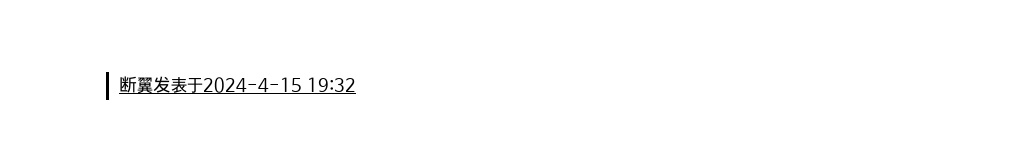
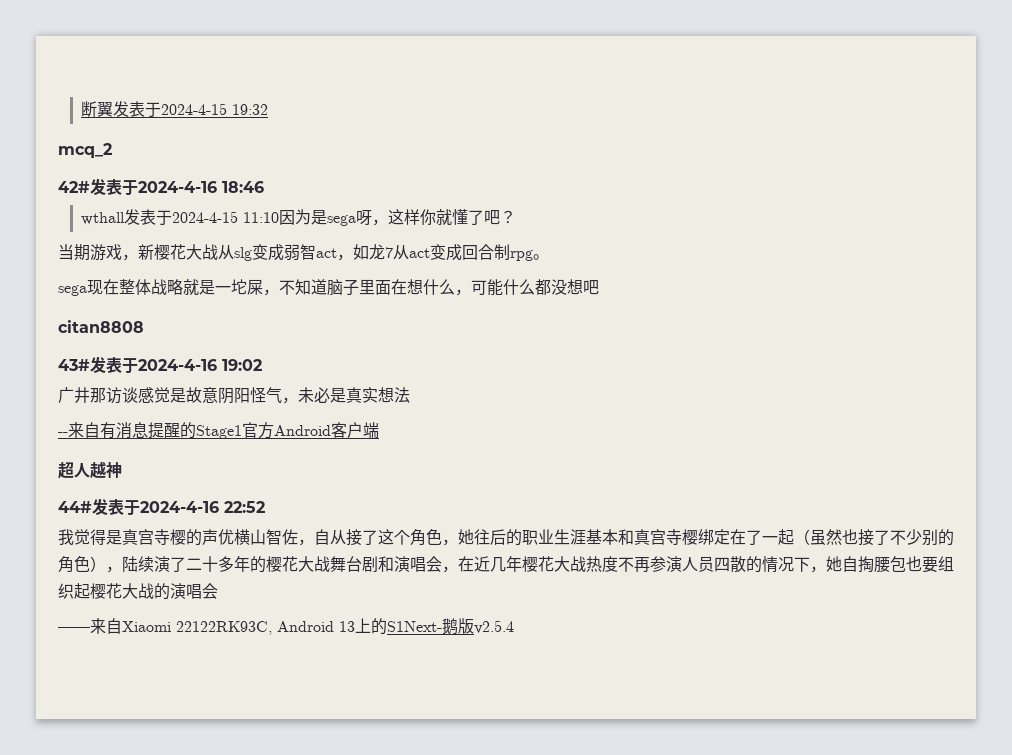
(356, 84) none -> [58,143,112,158] [58,178,264,196] [81,209,517,226] [58,244,549,261] [58,279,599,296] [58,320,144,333] [58,356,262,374] [58,387,410,404] [58,422,379,439] [58,462,122,479] [58,498,265,516] [58,529,954,546] [58,556,954,573] [58,583,218,600] [58,618,514,635] // mcq_2 // 42#发表于2024-4-16 18:46 // wthall发表于2024-4-15 11:10因为是sega呀，这样你就懂了吧？ // 当期游戏，新樱花大战从slg变成弱智act，如龙7从act变成回合制rpg。 // sega现在整体战略就是一坨屎，不知道脑子里面在想什么，可能什么都没想吧 // citan8808 // 43#发表于2024-4-16 19:02 // 广井那访谈感觉是故意阴阳怪气，未必是真实想法 // --来自有消息提醒的Stage1官方Android客户端 // 超人越神 // 44#发表于2024-4-16 22:52 // 我觉得是真宫寺樱的声优横山智佐，自从接了这个角色，她往后的职业生涯基本和真宫寺樱绑定在了一起（虽然也接了不少别的角色），陆续演了二十多年的樱花大战舞台剧和演唱会，在近几年樱花大战热度不再参演人员四散的情况下，她自掏腰包也要组织起樱花大战的演唱会 // ——来自Xiaomi 22122RK93C, Android 13上的S1Next-鹅版v2.5.4

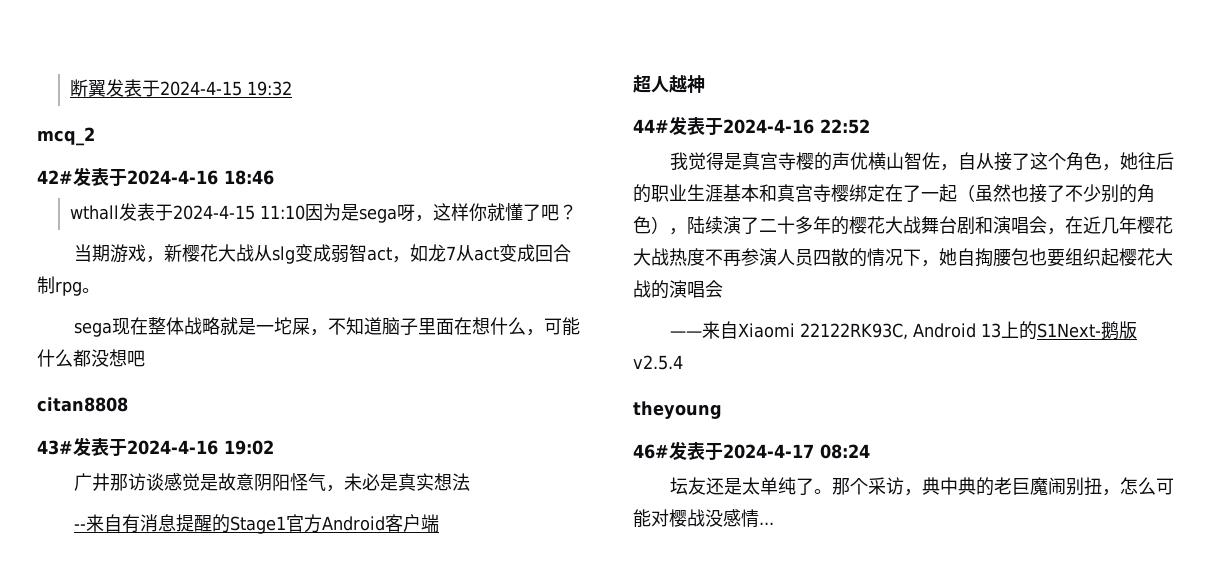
(514, 627) none -> [633,401,722,419] [633,441,870,460] [670,477,1175,496] [633,509,774,528] // theyoung // 46#发表于2024-4-17 08:24 // 坛友还是太单纯了。那个采访，典中典的老巨魔闹别扭，怎么可能对樱战没感情...

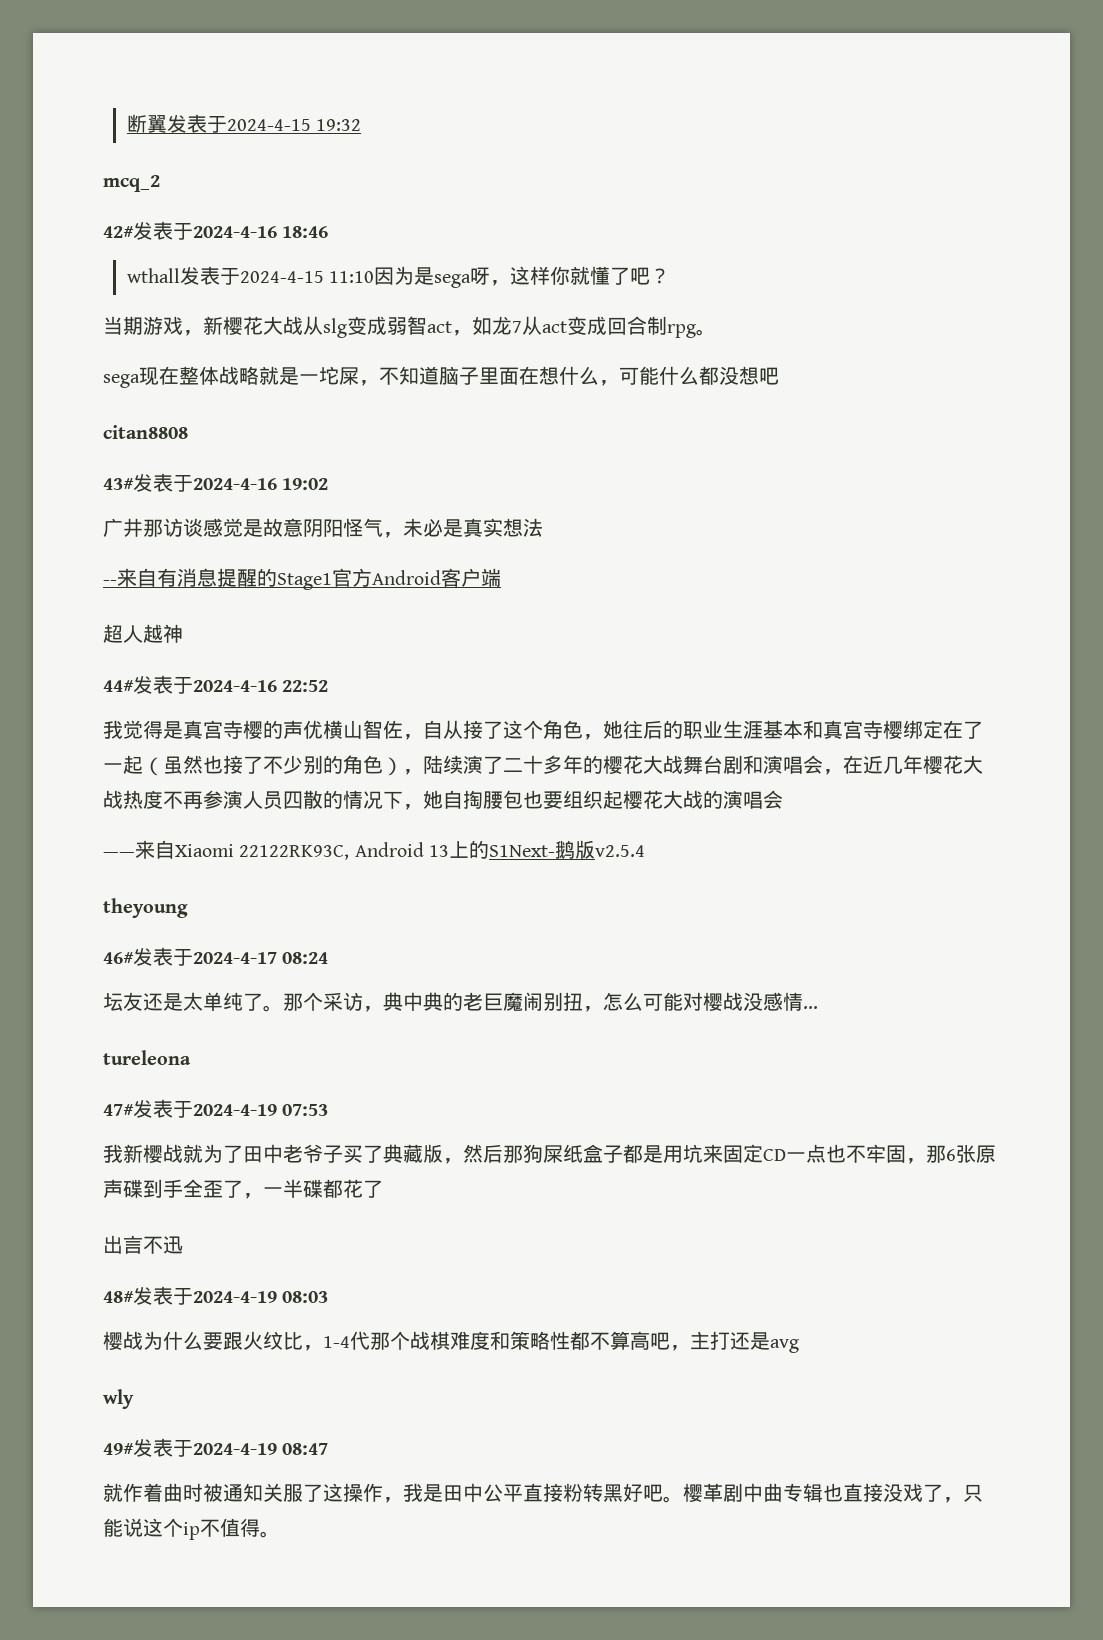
(774, 523) none -> [103,1050,191,1065] [103,1099,329,1118] [103,1144,996,1164] [103,1179,383,1199] [103,1235,183,1254] [103,1286,329,1305] [103,1331,799,1353] [103,1389,134,1409] [103,1438,329,1457] [103,1483,983,1503] [103,1518,280,1540] // tureleona // 47#发表于2024-4-19 07:53 // 我新樱战就为了田中老爷子买了典藏版，然后那狗屎纸盒子都是用坑来固定CD一点也不牢固，那6张原声碟到手全歪了，一半碟都花了 // 出言不迅 // 48#发表于2024-4-19 08:03 // 樱战为什么要跟火纹比，1-4代那个战棋难度和策略性都不算高吧，主打还是avg // wly // 49#发表于2024-4-19 08:47 // 就作着曲时被通知关服了这操作，我是田中公平直接粉转黑好吧。樱革剧中曲专辑也直接没戏了，只能说这个ip不值得。

